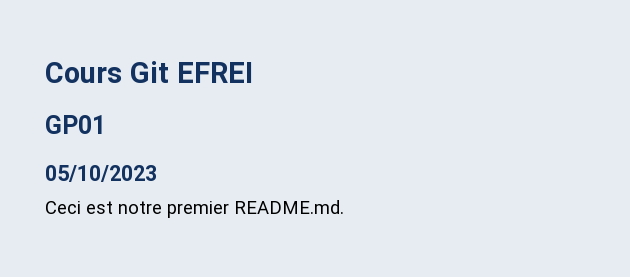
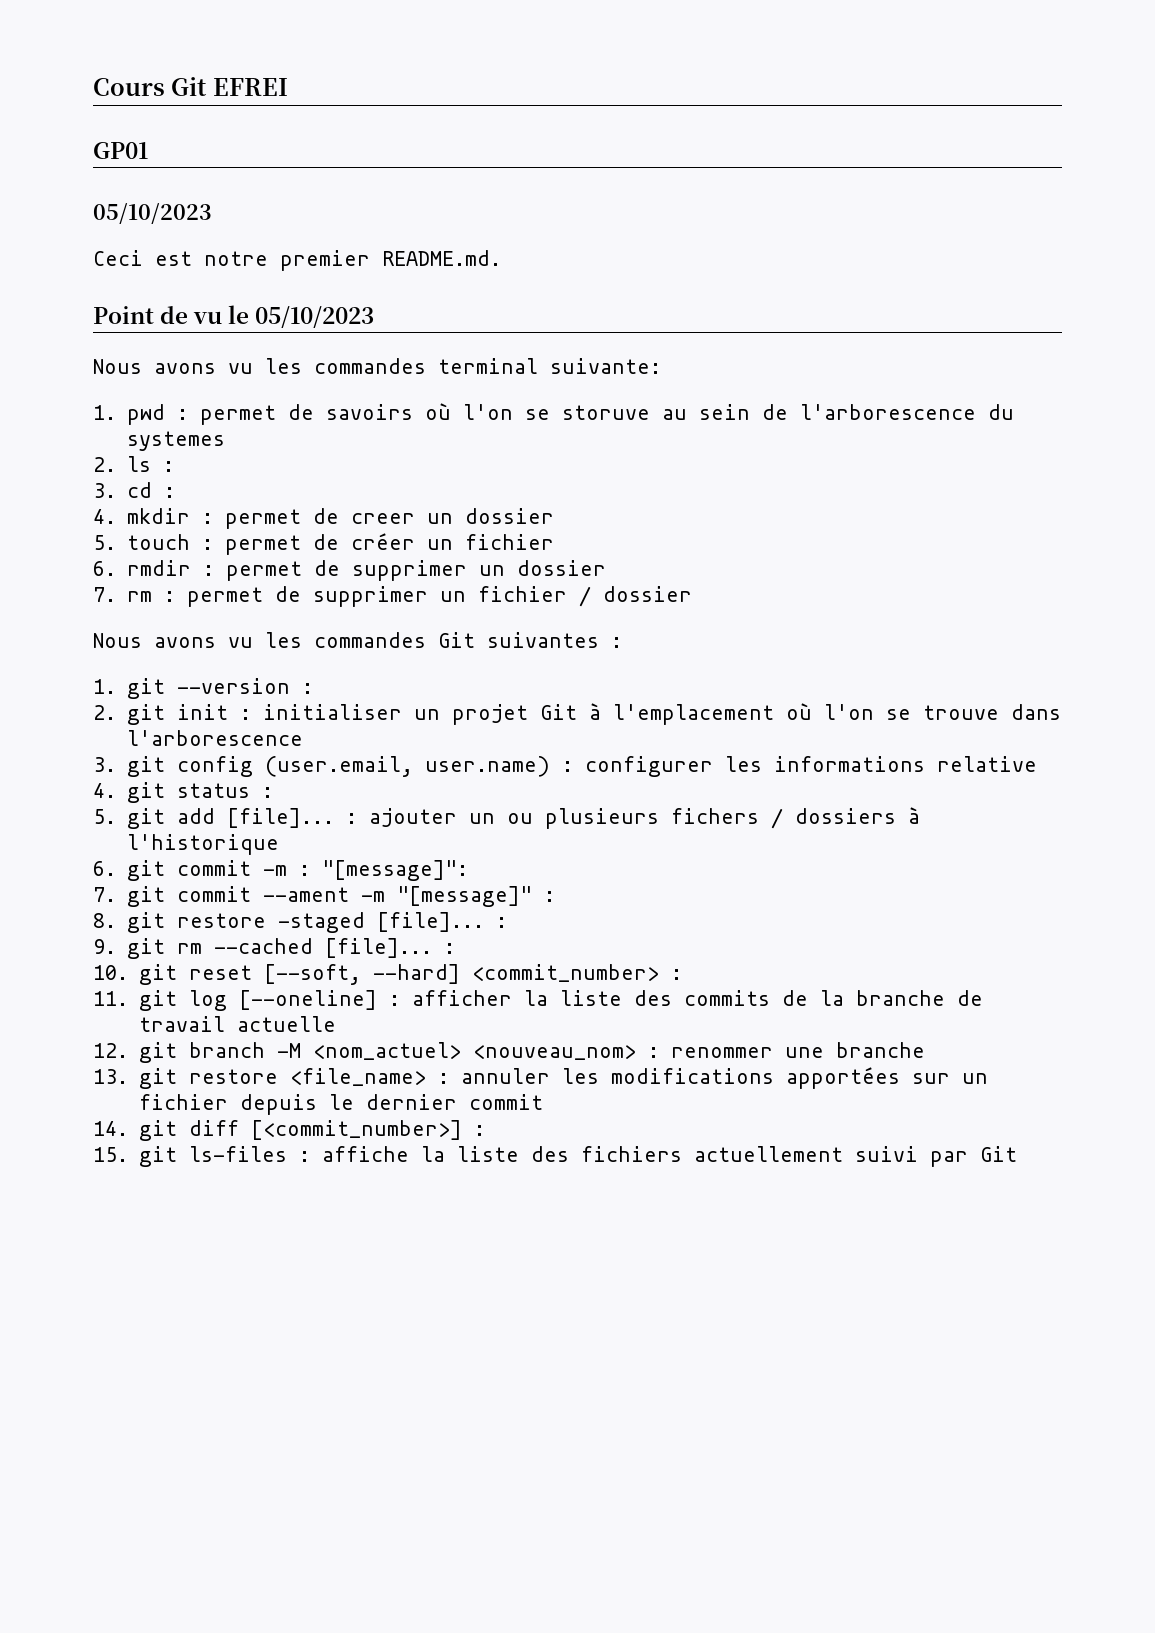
(344, 207) none -> [93,305,375,328] [93,358,661,374] [93,403,1014,425] [126,431,225,451] [93,456,174,472] [93,482,175,498] [93,508,554,529] [93,533,554,555] [93,560,606,581] [93,586,692,607] [93,632,622,648] [93,678,313,699] [93,703,1061,725] [126,730,303,746] [93,756,1037,777] [93,782,273,803] [93,807,920,829] [126,834,279,855] [93,860,468,881] [93,886,555,907] [93,912,507,933] [93,938,455,959] [93,964,682,985] [93,990,983,1011] [138,1016,336,1032] [93,1042,925,1063] [93,1067,988,1089] [138,1094,543,1115] [93,1120,485,1141] [93,1146,1017,1167] // Point de vu le 05/10/2023 // Nous avons vu les commandes terminal suivante: // 1. pwd : permet de savoirs où l'on se storuve au sein de l'arborescence du systemes // 2. ls : // 3. cd : // 4. mkdir : permet de creer un dossier // 5. touch : permet de créer un fichier // 6. rmdir : permet de supprimer un dossier // 7. rm : permet de supprimer un fichier / dossier // Nous avons vu les commandes Git suivantes : // 1. git --version : // 2. git init : initialiser un projet Git à l'emplacement où l'on se trouve dans l'arborescence // 3. git config (user.email, user.name) : configurer les informations relative // 4. git status : // 5. git add [file]... : ajouter un ou plusieurs fichers / dossiers à l'historique // 6. git commit -m : "[message]": // 7. git commit --ament -m "[message]" : // 8. git restore -staged [file]... : // 9. git rm --cached [file]... : // 10. git reset [--soft, --hard] <commit_number> : // 11. git log [--oneline] : afficher la liste des commits de la branche de travail actuelle // 12. git branch -M <nom_actuel> <nouveau_nom> : renommer une branche // 13. git restore <file_name> : annuler les modifications apportées sur un fichier depuis le dernier commit // 14. git diff [<commit_number>] : // 15. git ls-files : affiche la liste des fichiers actuellement suivi par Git

